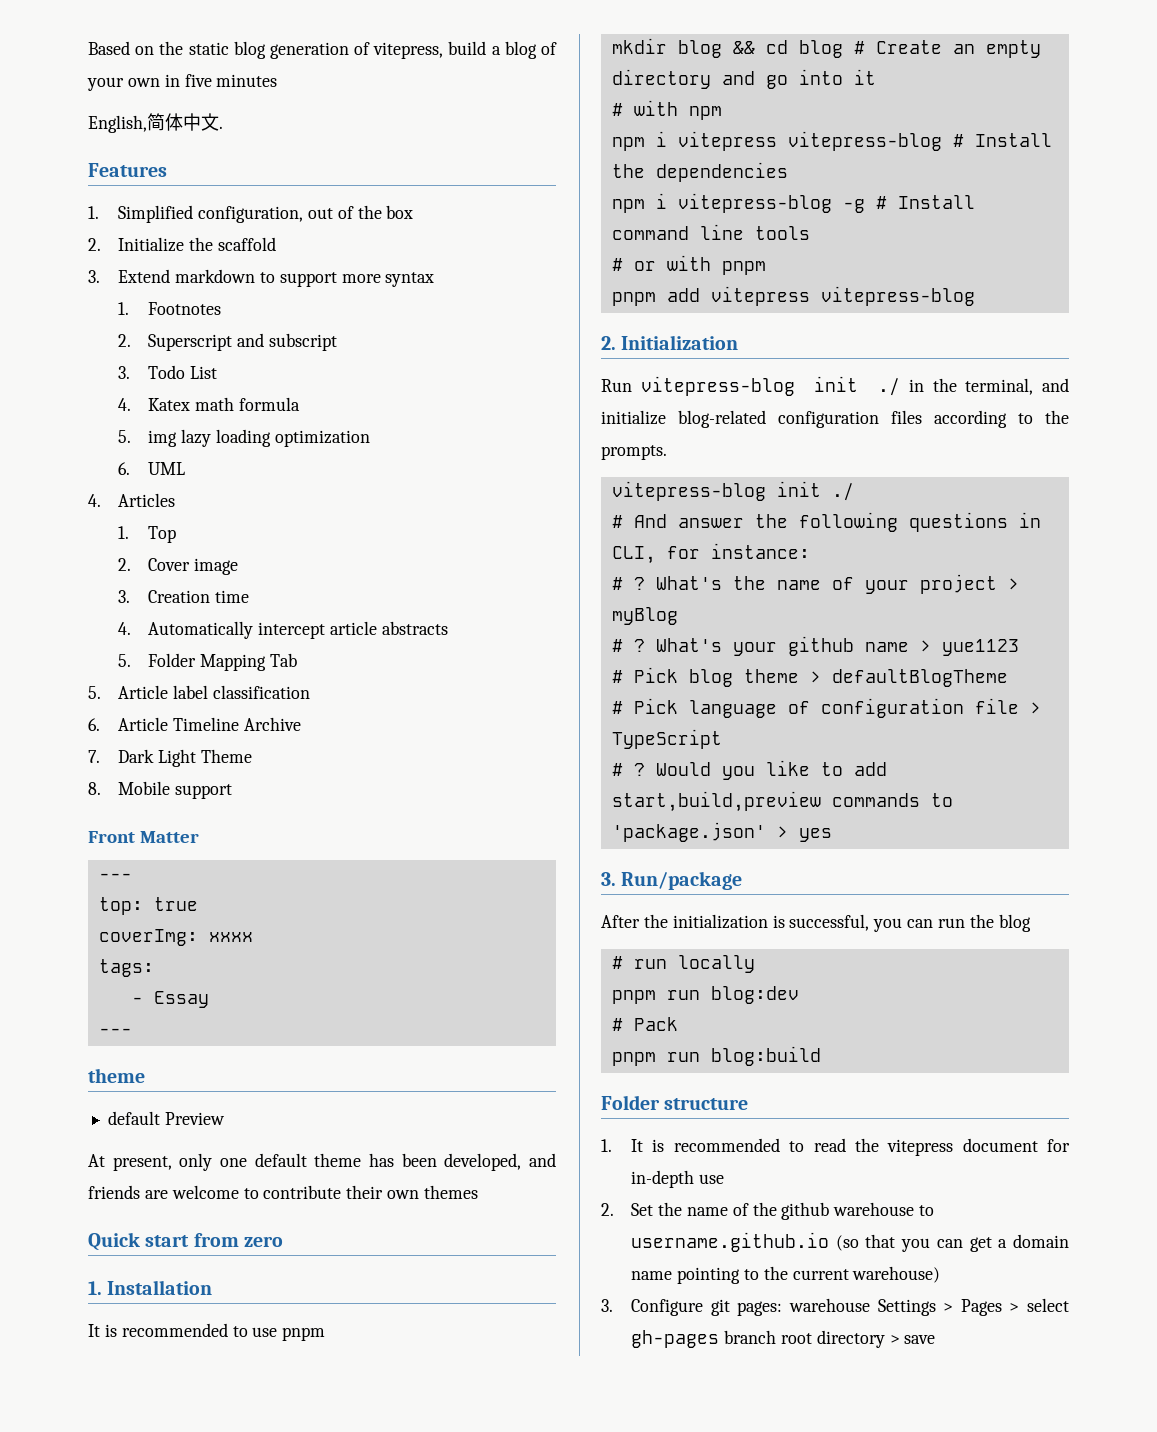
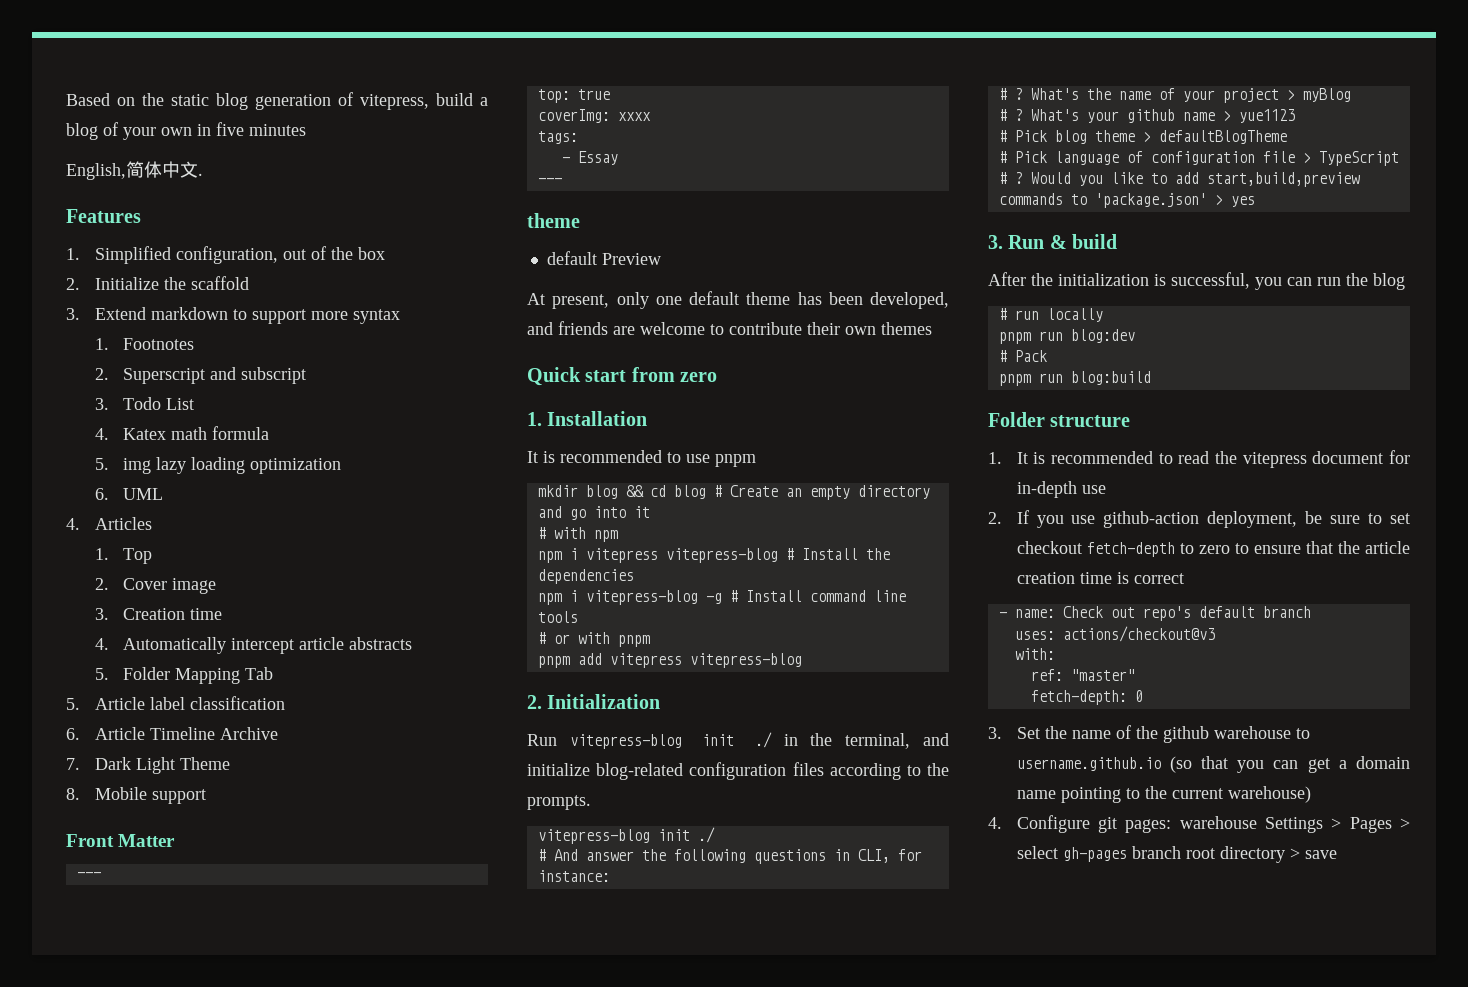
[621,871,743,890] Run/package -> [1008,234,1118,249] Run & build
(614, 1209) none -> [1016,510,1410,528] [1016,541,1410,557] [1016,572,1184,584] [998,606,1311,621] [1014,626,1215,642] [1014,648,1055,660] [1030,669,1135,681] [1030,690,1143,705] [988,727,1002,739] If you use github-action deployment, be sure to set checkout fetch-depth to zero to ensure that the article creation time is correct // - name: Check out repo's default branch // uses: actions/checkout@v3 // with: // ref: "master" // fetch-depth: 0 // 3.
[601,1299,613,1312] 3. -> [988,817,1002,829] 4.

